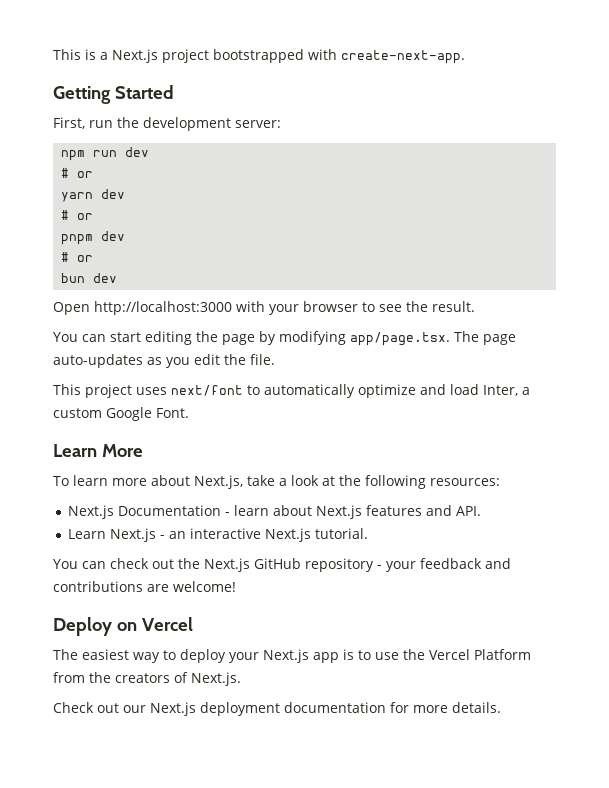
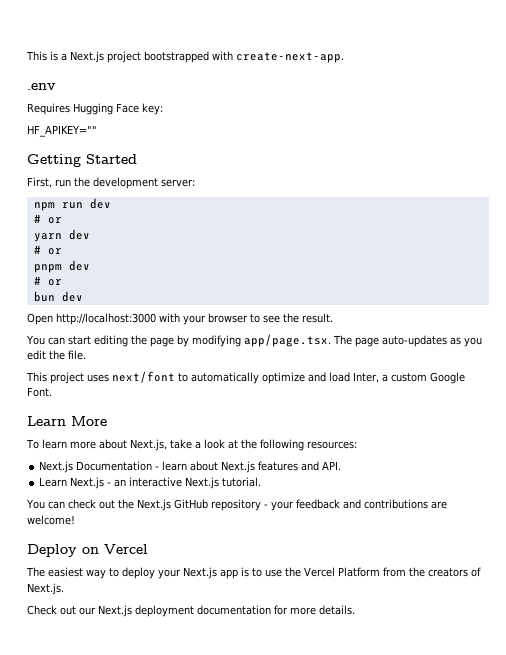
(465, 57) none -> [27,83,56,90] [27,103,163,115] [27,125,97,137] // .env // Requires Hugging Face key: // HF_APIKEY=""

